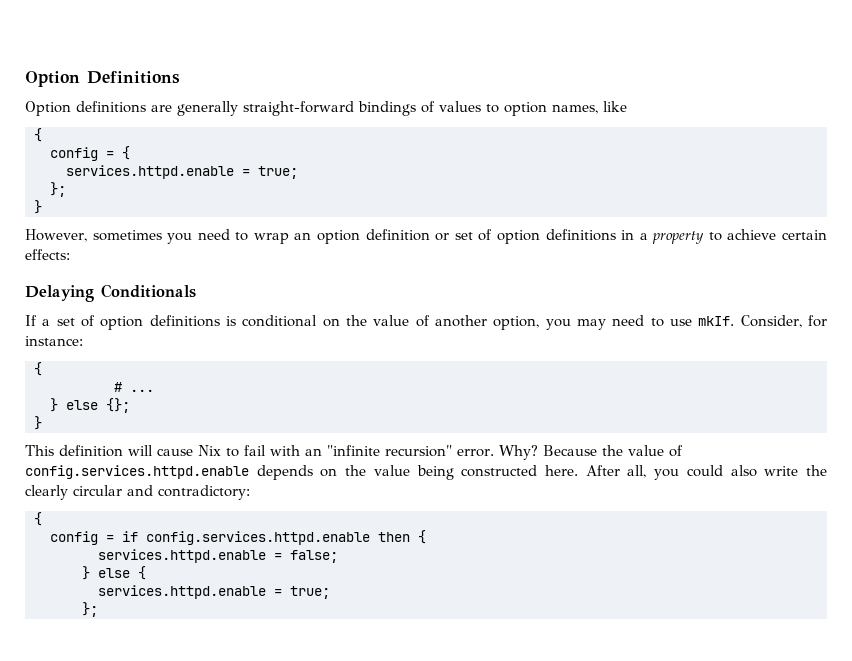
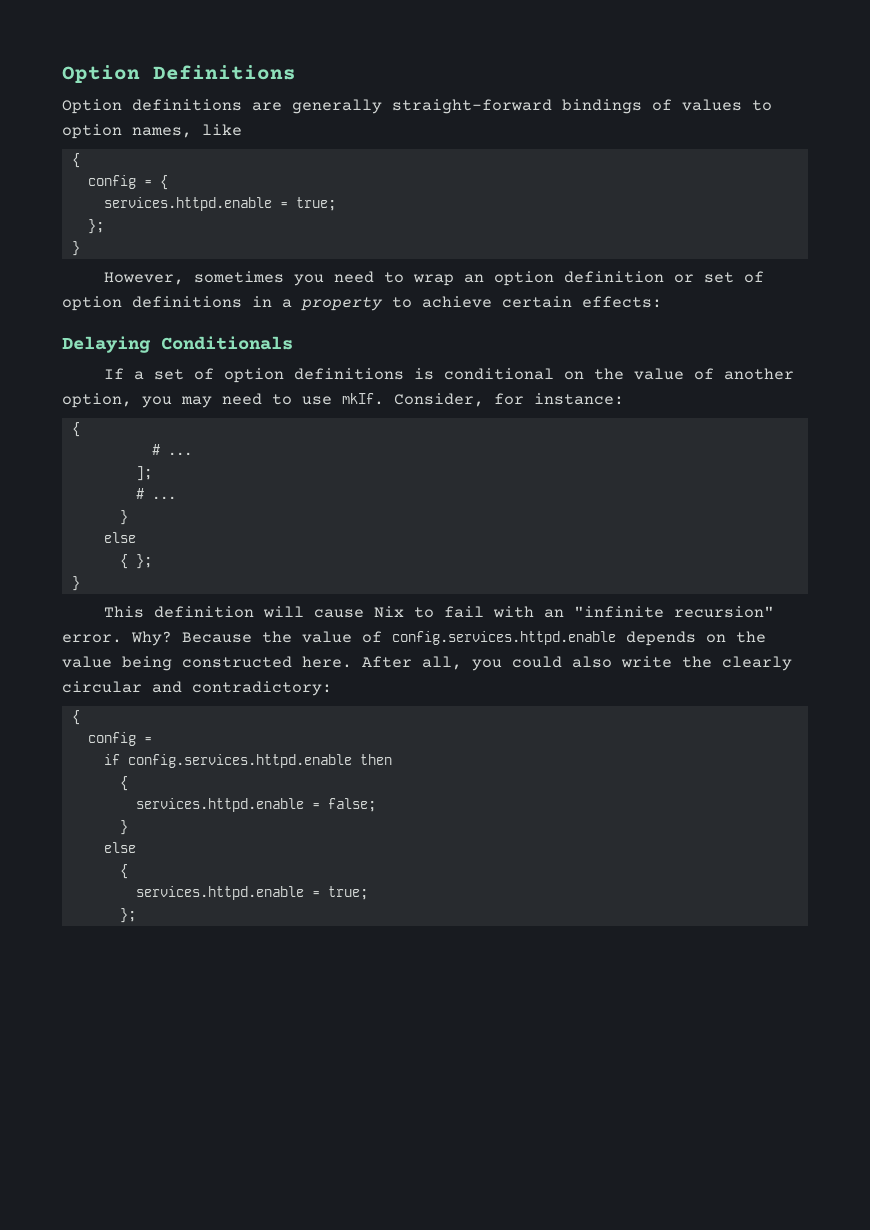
[50,398,130,413] // } else {}; -> [135,466,152,481] [135,488,176,499] [119,510,128,525] [103,532,136,543] [119,554,152,569] // ]; // # ... // } // else // { };
(114, 538) none -> (152, 740) //
(410, 537) none -> (392, 759) //
[98,568,130,578] else -> [103,842,136,853] // else //

